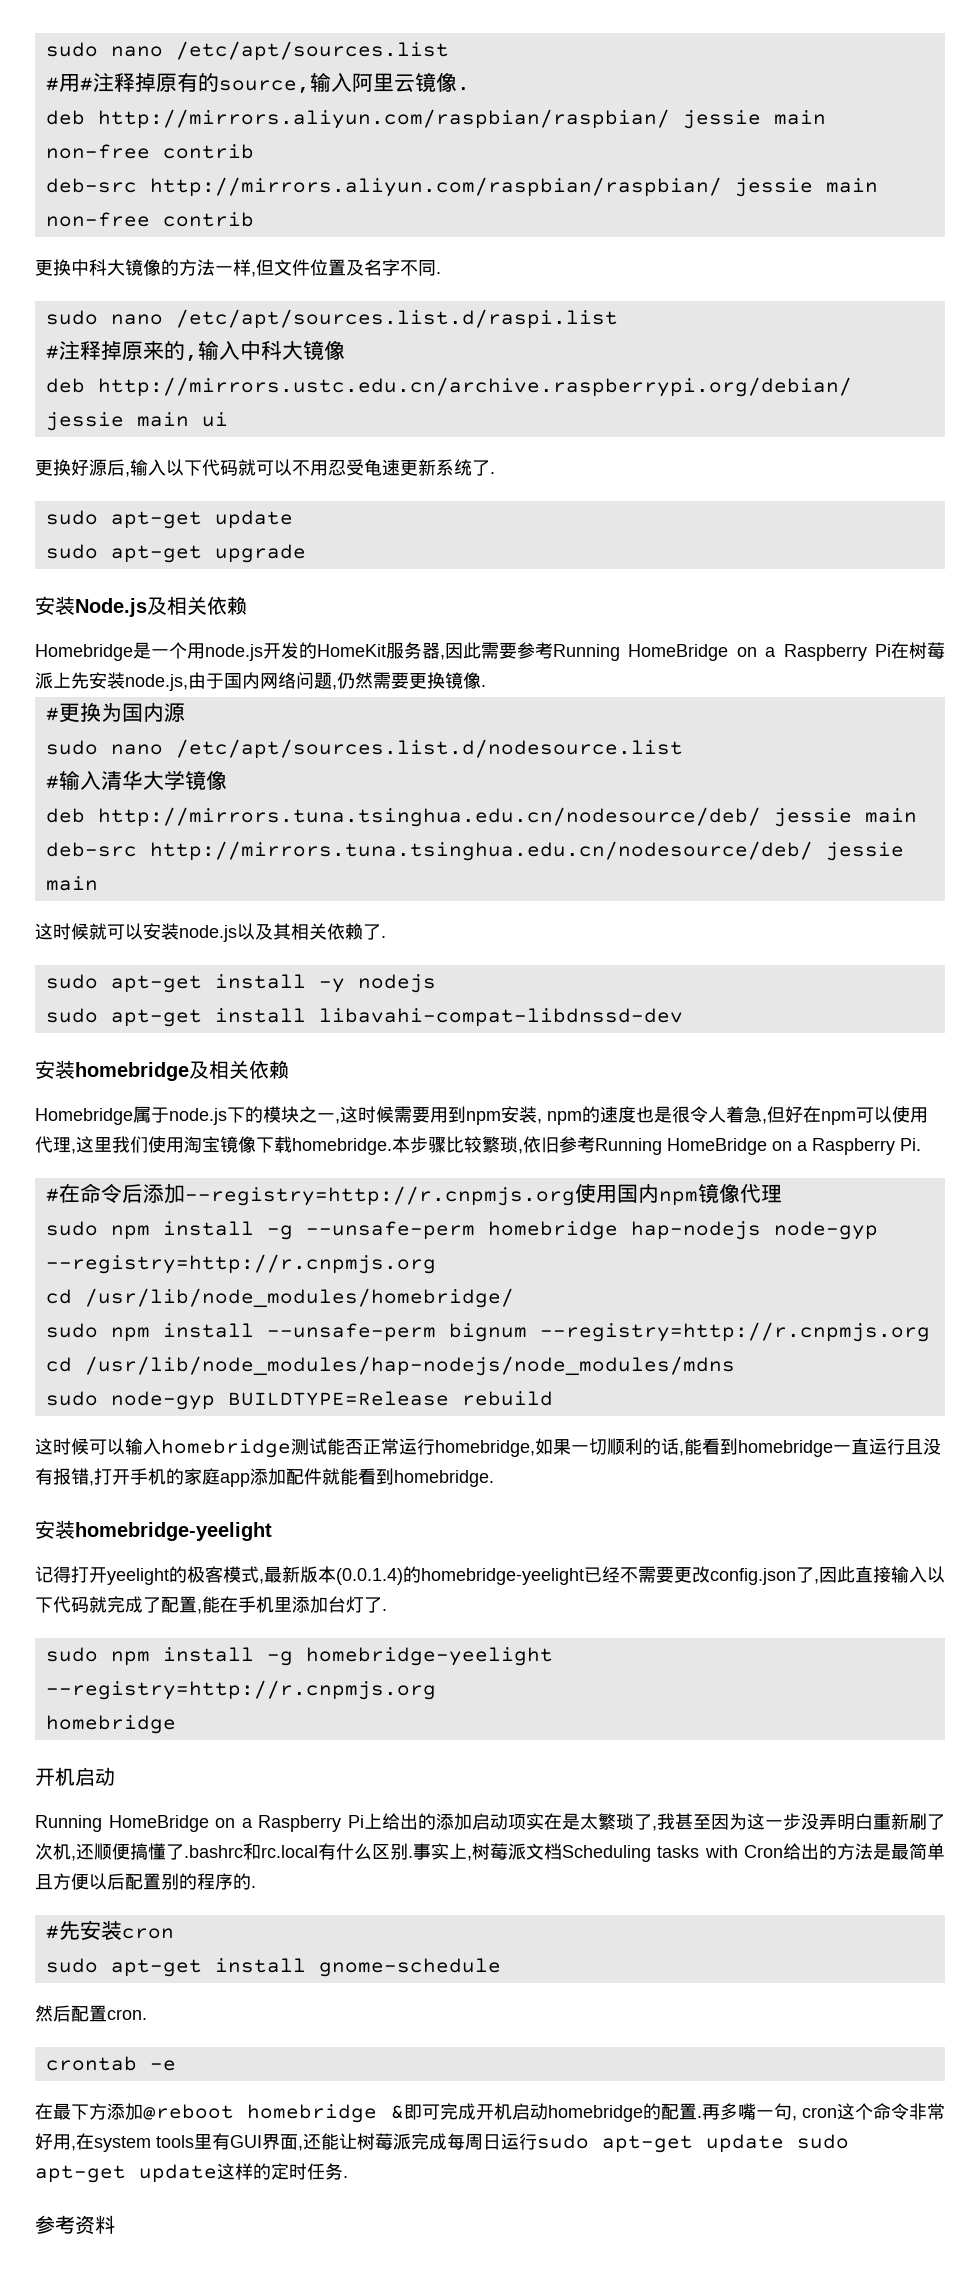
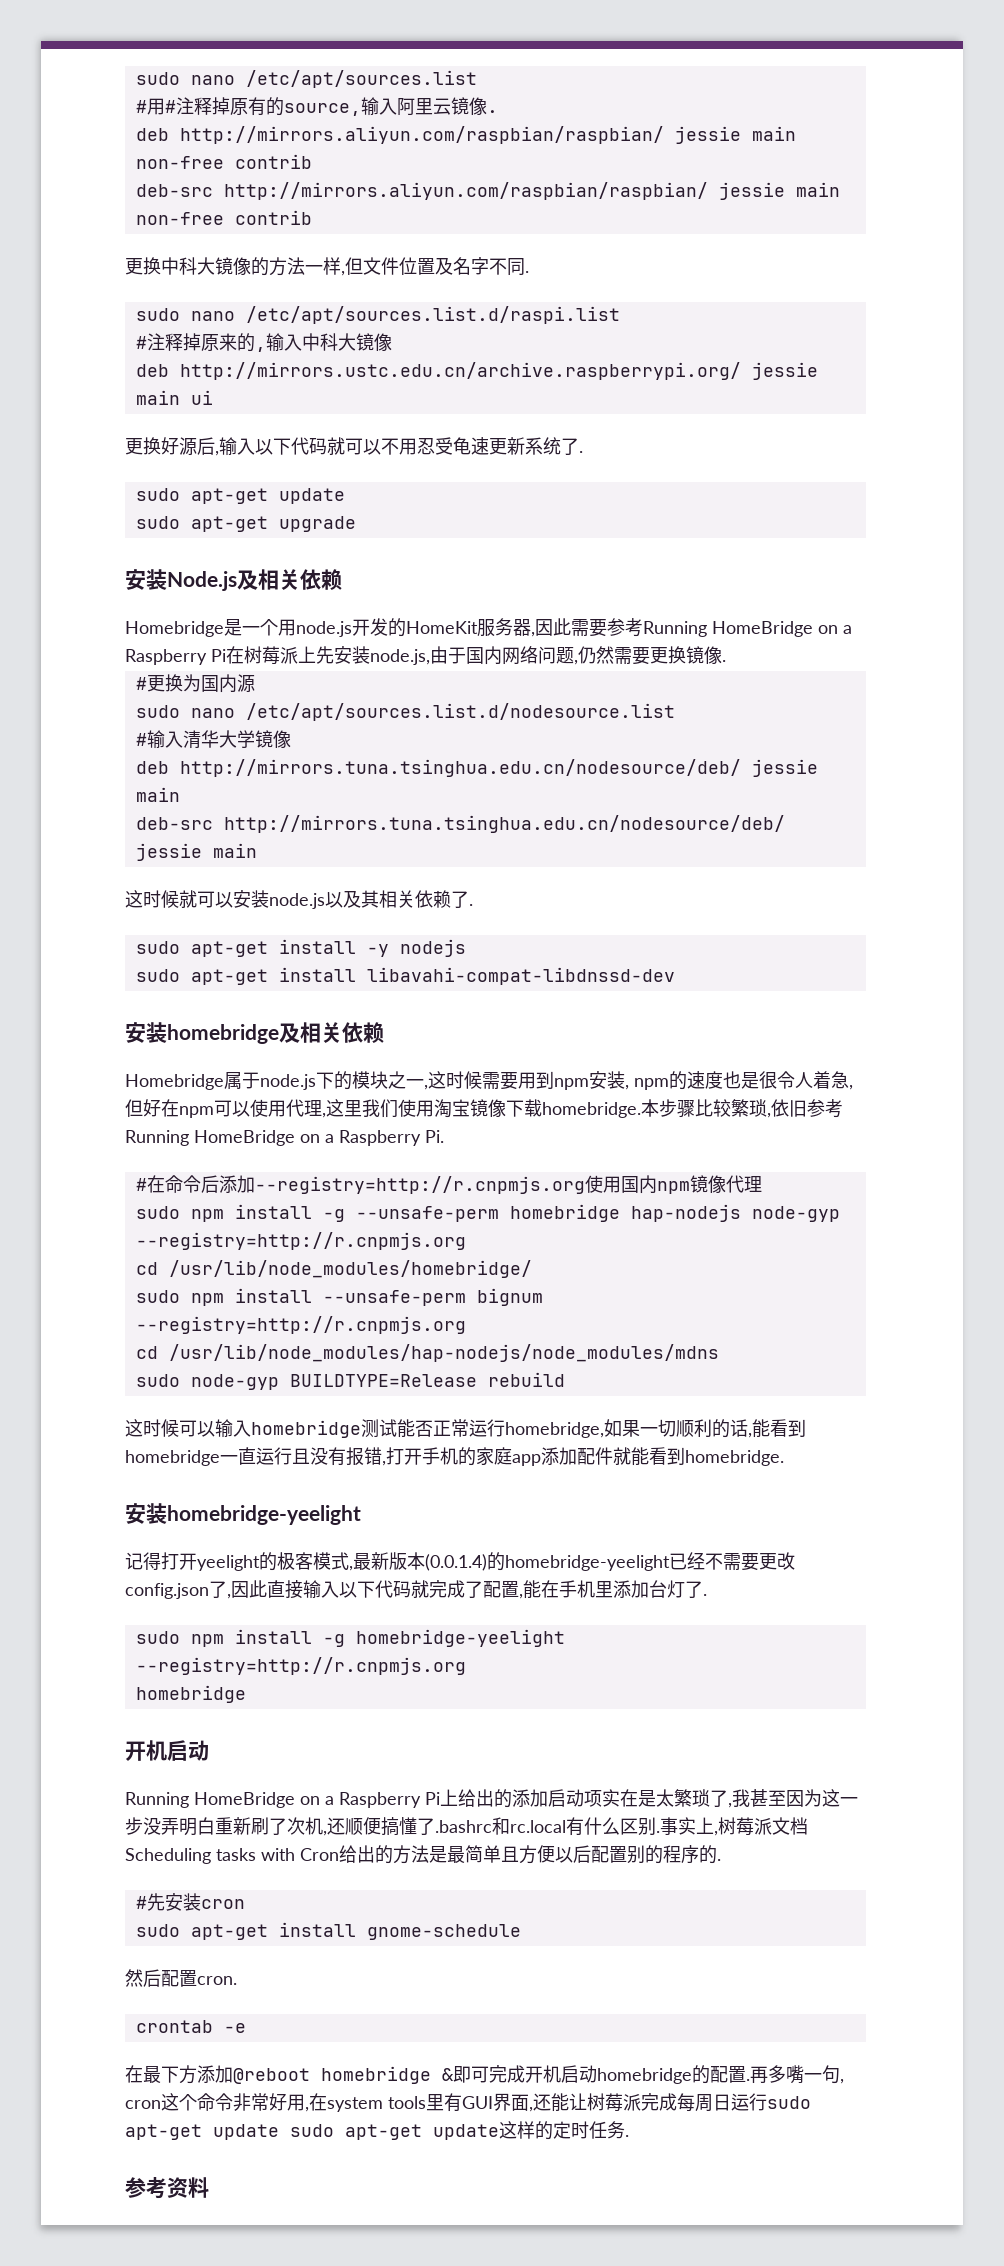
[97,377,852,397] http://mirrors.ustc.edu.cn/archive.raspberrypi.org/debian/ -> [179,362,741,380] http://mirrors.ustc.edu.cn/archive.raspberrypi.org/

